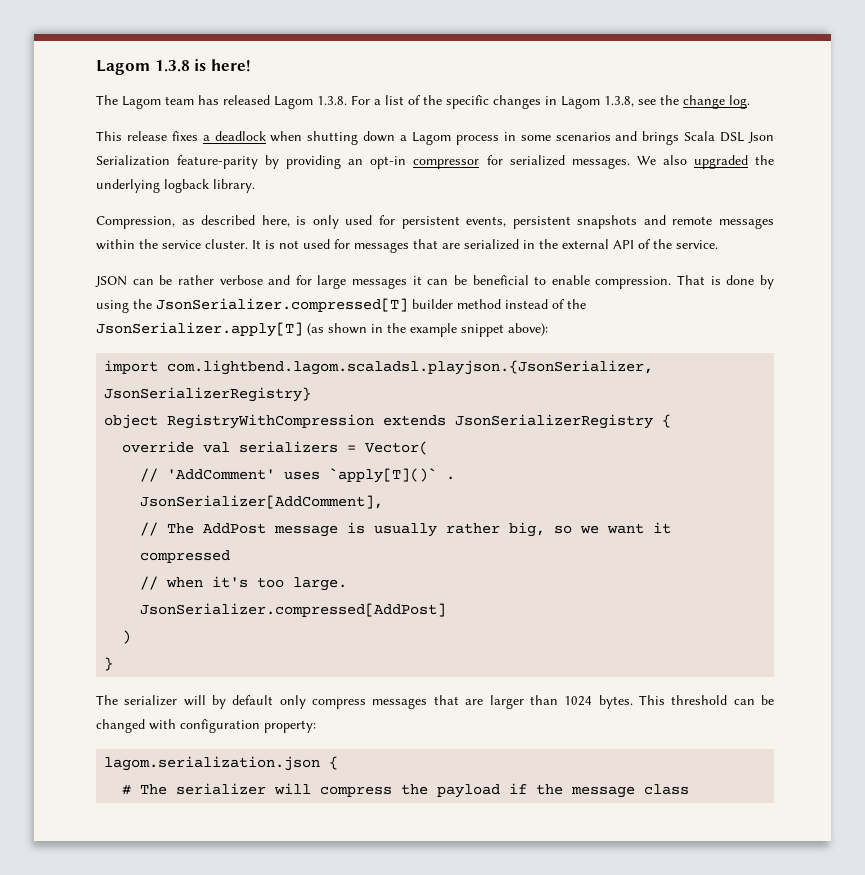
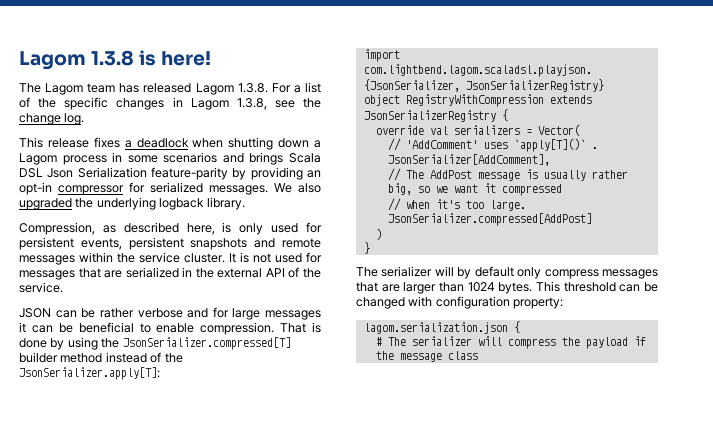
[96,322,548,337] JsonSerializer.apply[T] (as shown in the example snippet above): -> [19,367,160,380] JsonSerializer.apply[T]:

